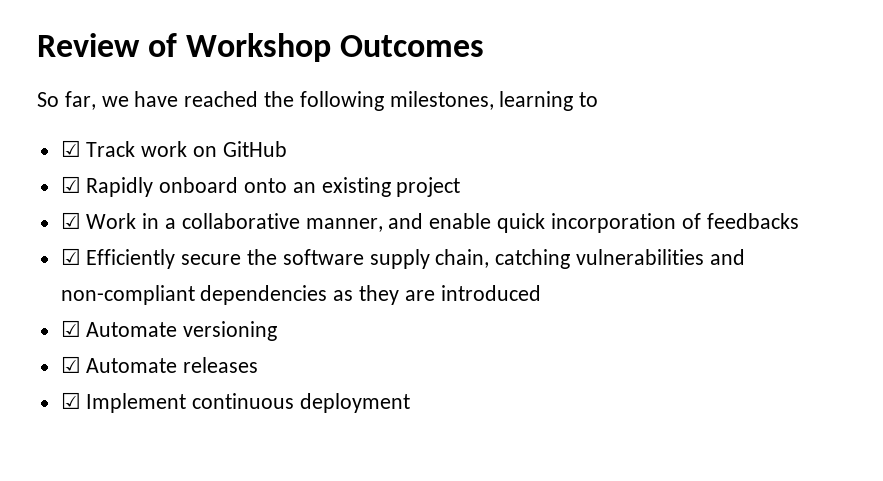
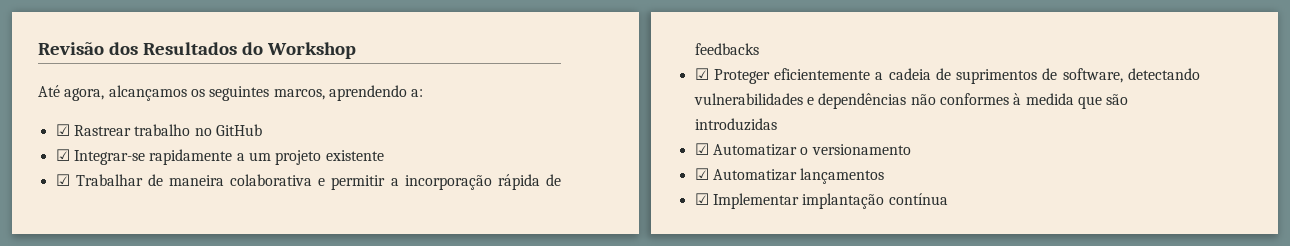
[37,33,485,62] [37,91,599,111] [60,140,287,157] [60,176,461,197] [60,212,799,233] [60,248,745,269] [60,285,541,305] [60,320,278,341] [60,356,259,373] [60,392,411,413] Review of Workshop Outcomes // So far, we have reached the following milestones, learning to // ☑ Track work on GitHub // ☑ Rapidly onboard onto an existing project // ☑ Work in a collaborative manner, and enable quick incorporation of feedbacks // ☑ Efficiently secure the software supply chain, catching vulnerabilities and non-compliant dependencies as they are introduced // ☑ Automate versioning // ☑ Automate releases // ☑ Implement continuous deployment -> [38,42,356,59] [38,85,424,101] [55,124,262,136] [55,149,384,165] [55,174,561,190] [694,43,759,55] [694,68,1200,84] [693,93,1129,109] [694,118,777,131] [694,143,911,156] [694,168,885,184] [694,193,948,209] Revisão dos Resultados do Workshop // Até agora, alcançamos os seguintes marcos, aprendendo a: // ☑ Rastrear trabalho no GitHub // ☑ Integrar-se rapidamente a um projeto existente // ☑ Trabalhar de maneira colaborativa e permitir a incorporação rápida de feedbacks // ☑ Proteger eficientemente a cadeia de suprimentos de software, detectando vulnerabilidades e dependências não conformes à medida que são introduzidas // ☑ Automatizar o versionamento // ☑ Automatizar lançamentos // ☑ Implementar implantação contínua

